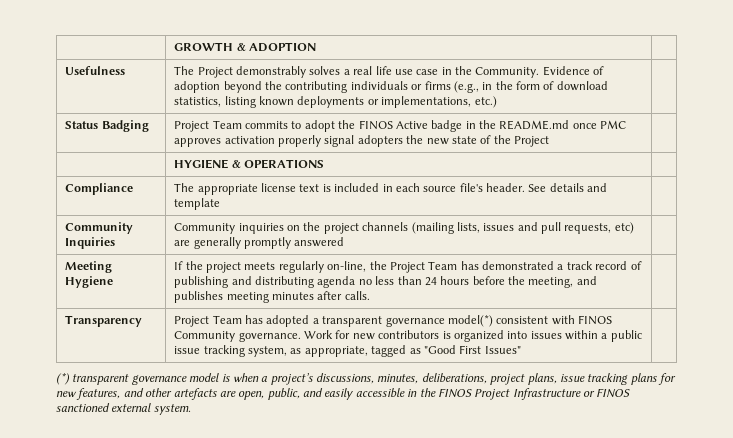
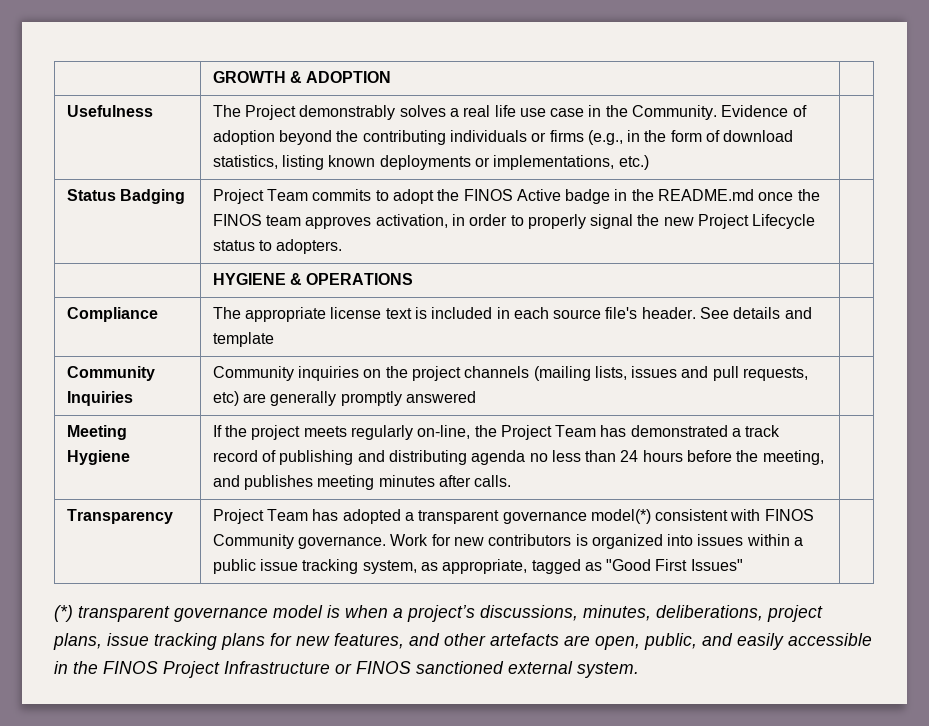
[600,120,627,129] [174,136,275,147] PMC approves activation -> [797,189,820,201] [212,214,524,229] the FINOS team approves activation, in order to
[357,135,403,147] adopters -> (634, 221) none
[451,135,550,147] state of the Project -> [698,214,816,229] [212,239,343,254] Project Lifecycle status to adopters.

